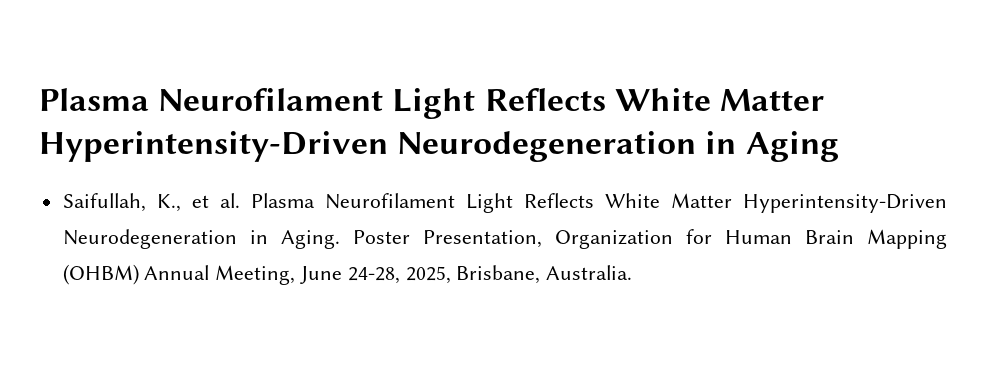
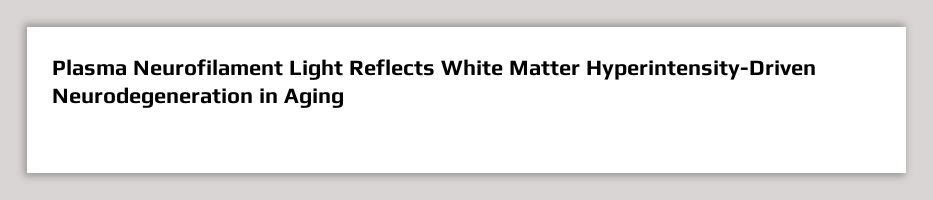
[62,193,947,213] [62,229,947,249] [62,264,633,285] // Saifullah, K., et al. Plasma Neurofilament Light Reflects White Matter Hyperintensity-Driven Neurodegeneration in Aging. Poster Presentation, Organization for Human Brain Mapping (OHBM) Annual Meeting, June 24-28, 2025, Brisbane, Australia. -> (344, 98) none

